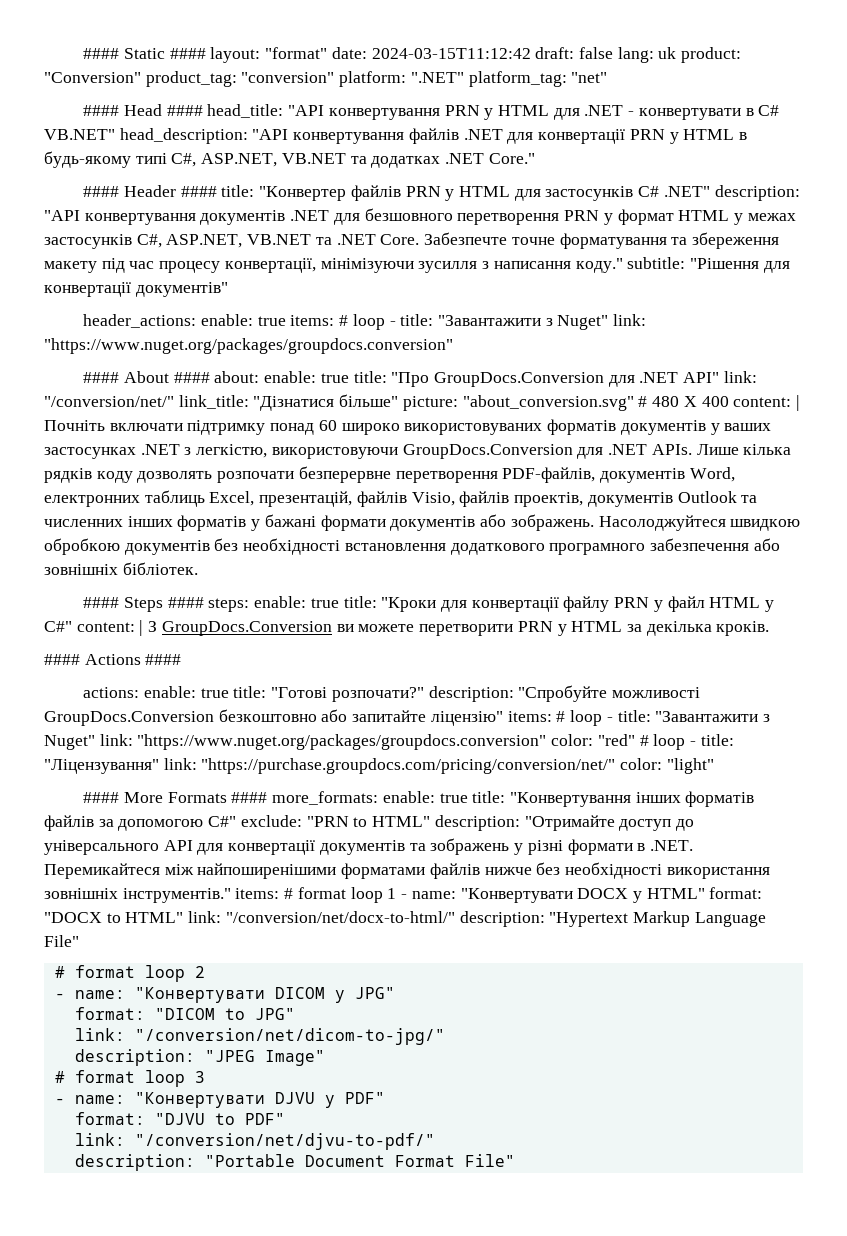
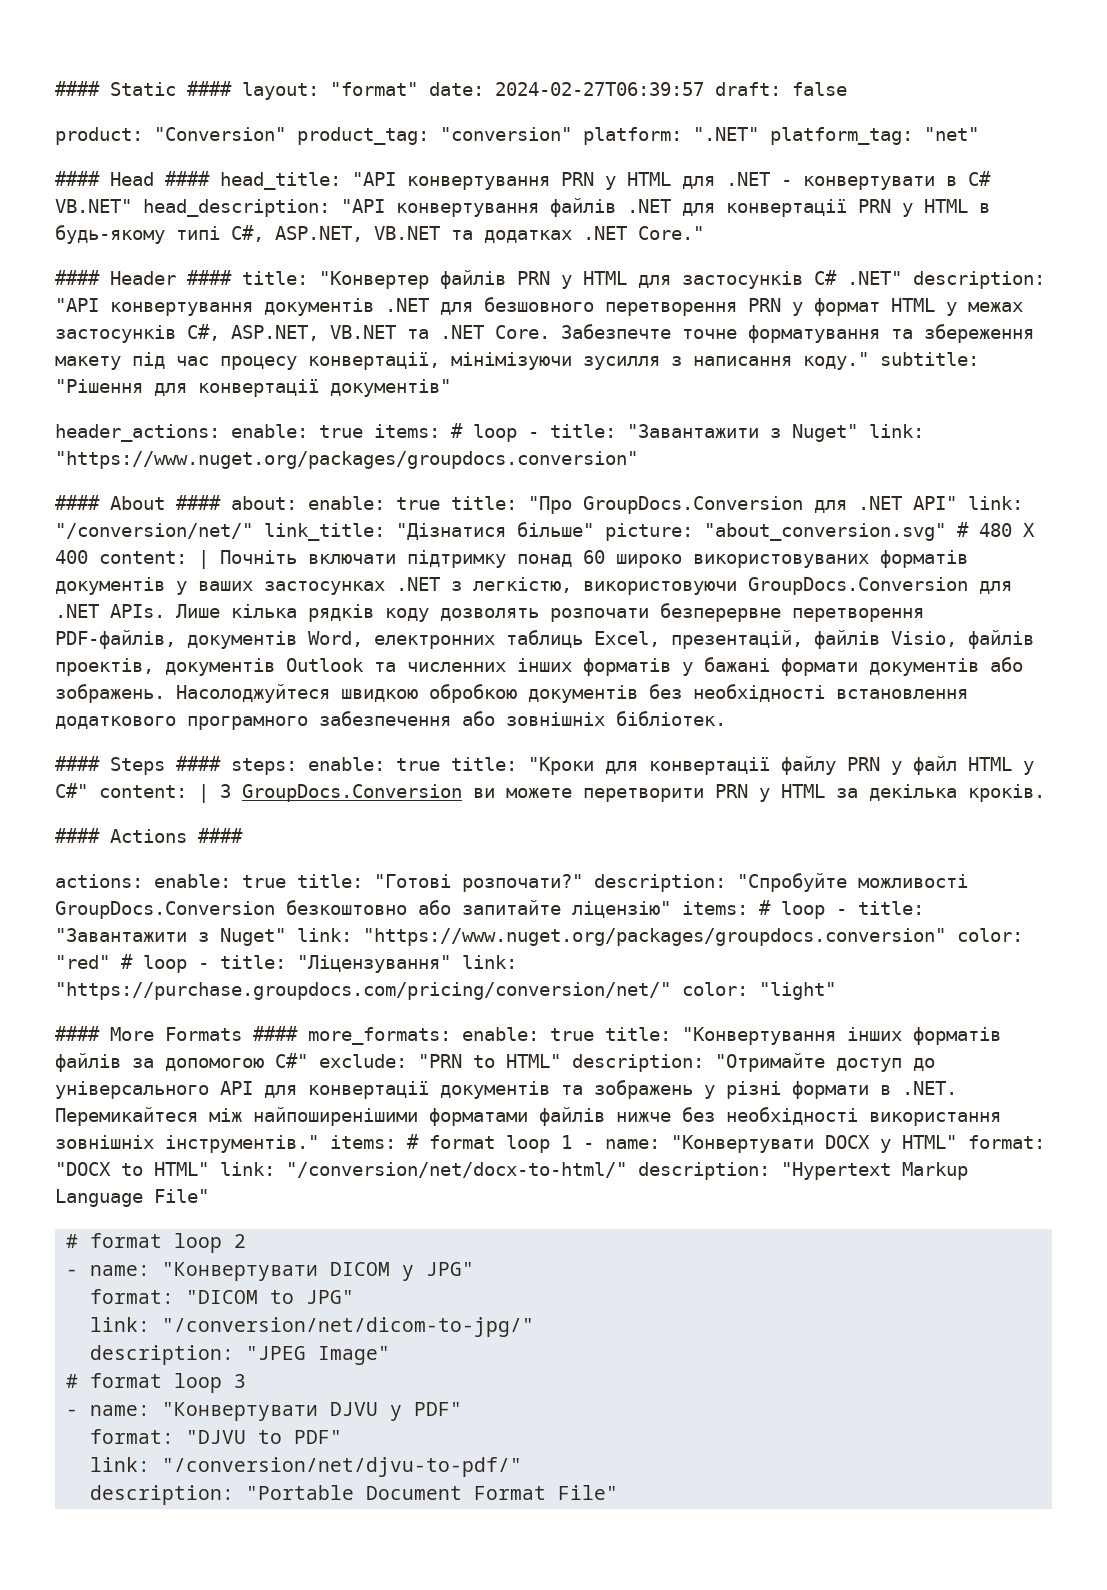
[371,48,531,59] 2024-03-15T11:12:42 -> [495,82,704,96] 2024-02-27T06:39:57
[617,47,677,63] lang: uk -> (847, 89) //

